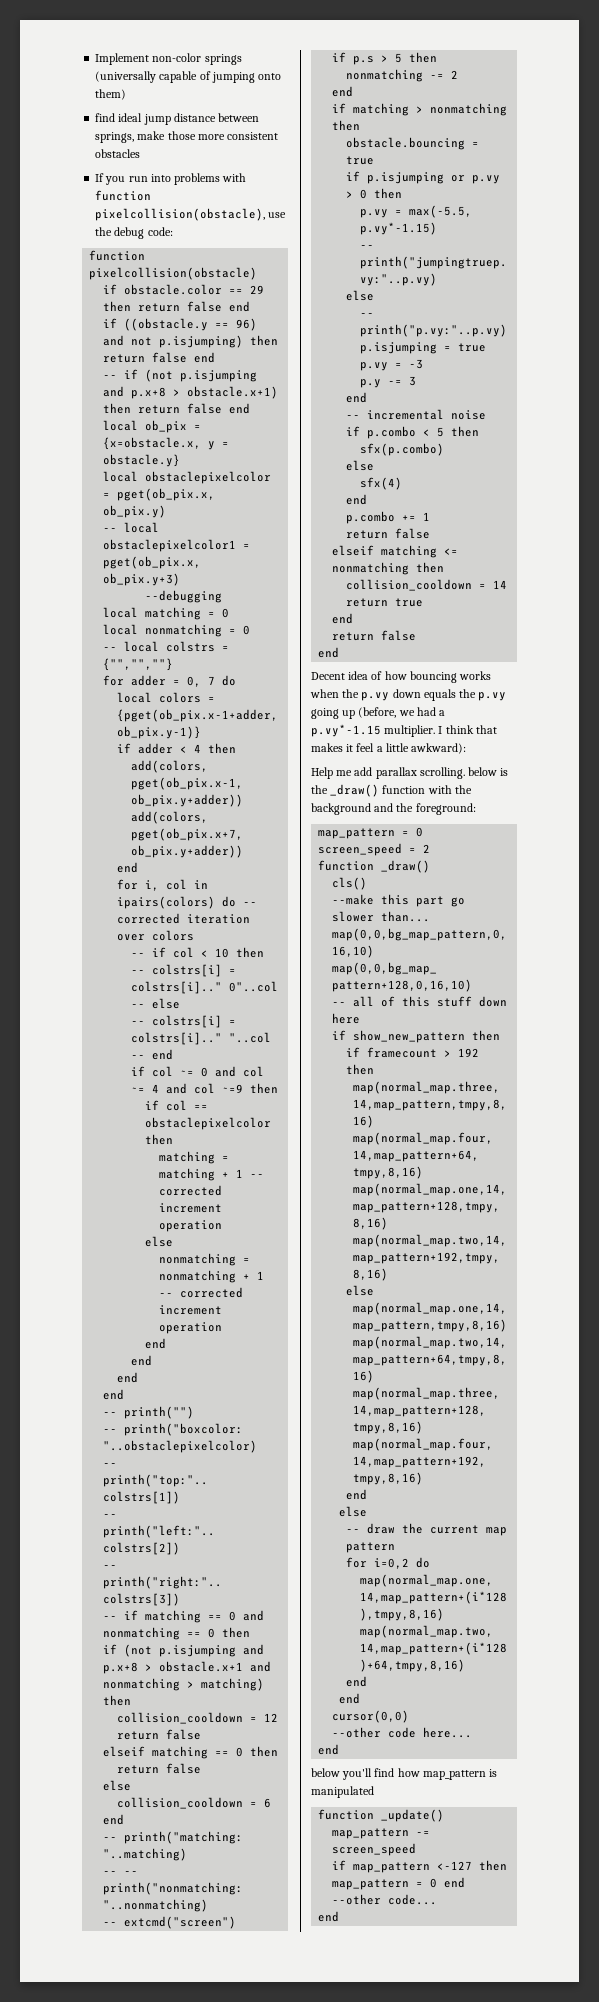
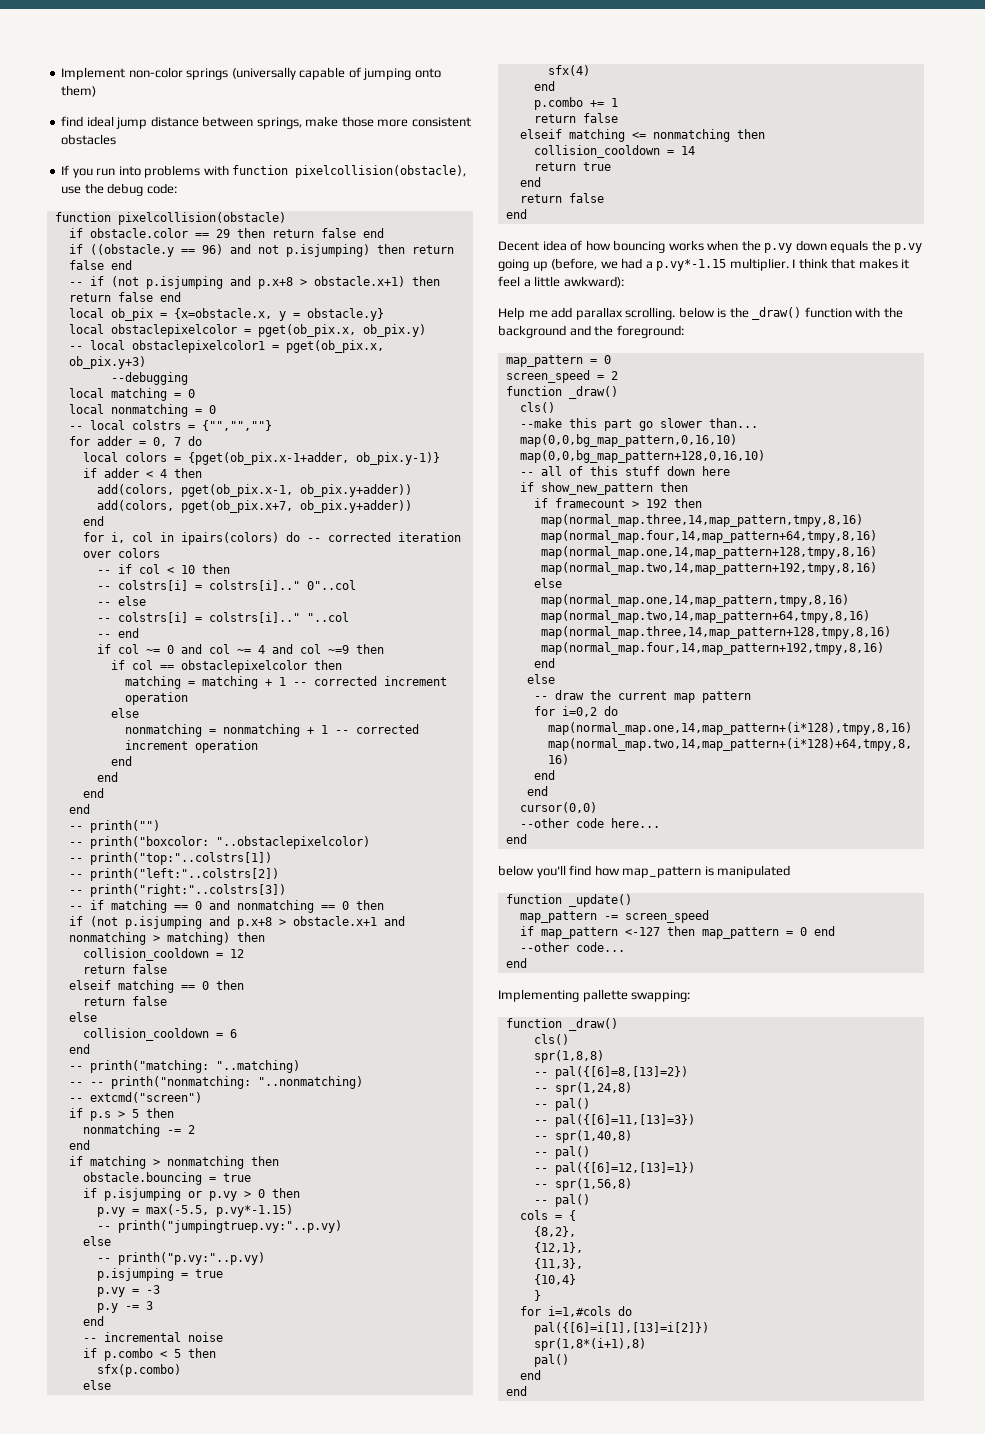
(340, 1916) none -> [498,989,691,1002] [505,1018,618,1031] [533,1034,569,1045] [533,1050,604,1063] [533,1066,688,1079] [533,1082,632,1095] [533,1098,590,1111] [533,1114,695,1127] [533,1130,632,1143] [533,1146,590,1159] [533,1162,695,1175] [533,1178,632,1191] [533,1194,590,1207] [519,1210,576,1221] [533,1226,576,1237] [533,1242,583,1253] [533,1258,583,1269] [533,1274,576,1285] [533,1290,541,1301] [519,1306,632,1317] [533,1322,709,1335] [533,1338,646,1351] [533,1354,569,1367] [519,1370,541,1380] [505,1386,527,1396] // Implementing pallette swapping: // function _draw() // cls() // spr(1,8,8) // -- pal({[6]=8,[13]=2}) // -- spr(1,24,8) // -- pal() // -- pal({[6]=11,[13]=3}) // -- spr(1,40,8) // -- pal() // -- pal({[6]=12,[13]=1}) // -- spr(1,56,8) // -- pal() // cols = { // {8,2}, // {12,1}, // {11,3}, // {10,4} // } // for i=1,#cols do // pal({[6]=i[1],[13]=i[2]}) // spr(1,8*(i+1),8) // pal() // end // end

